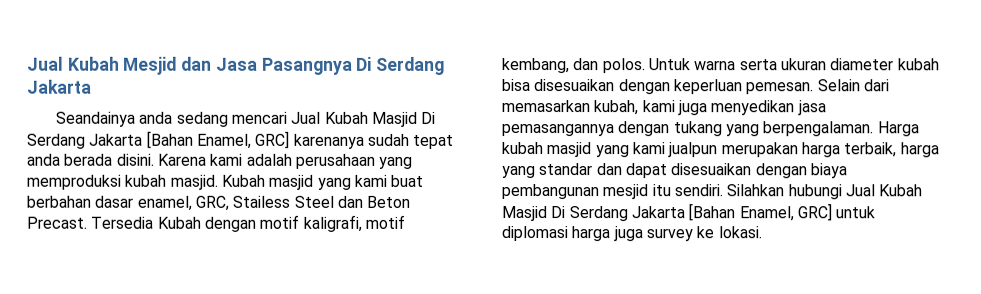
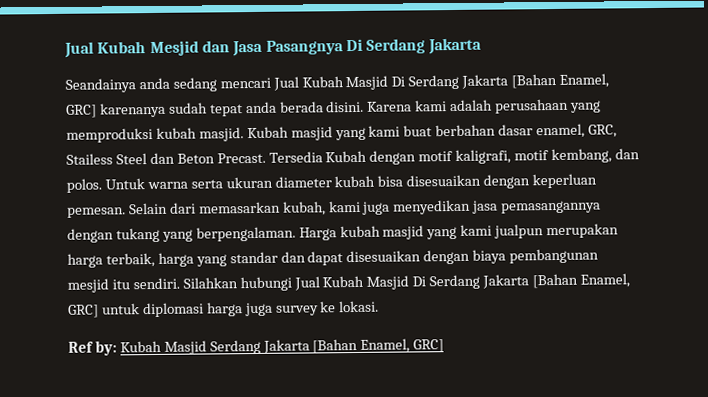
(762, 232) none -> [68,338,445,356] // Ref by: Kubah Masjid Serdang Jakarta [Bahan Enamel, GRC]

